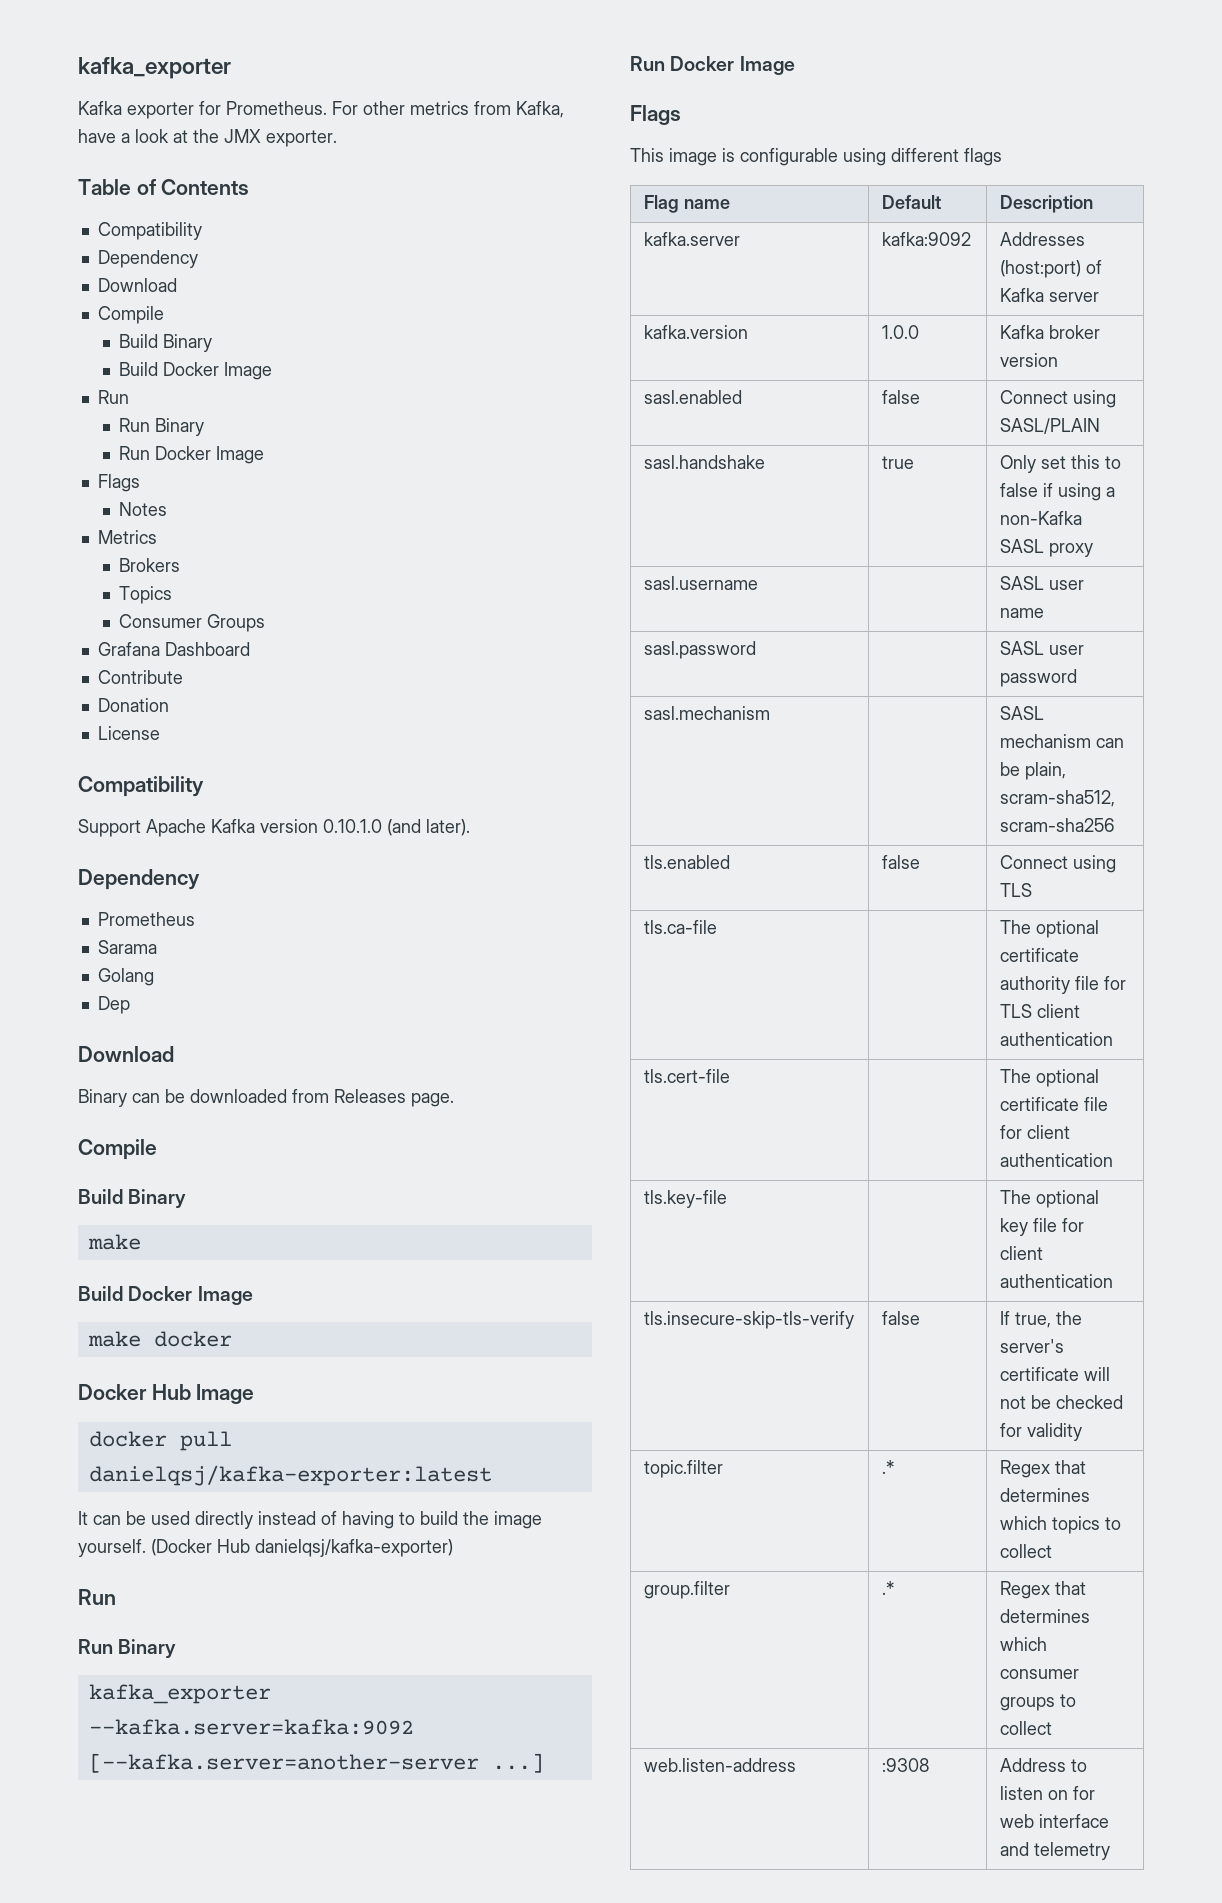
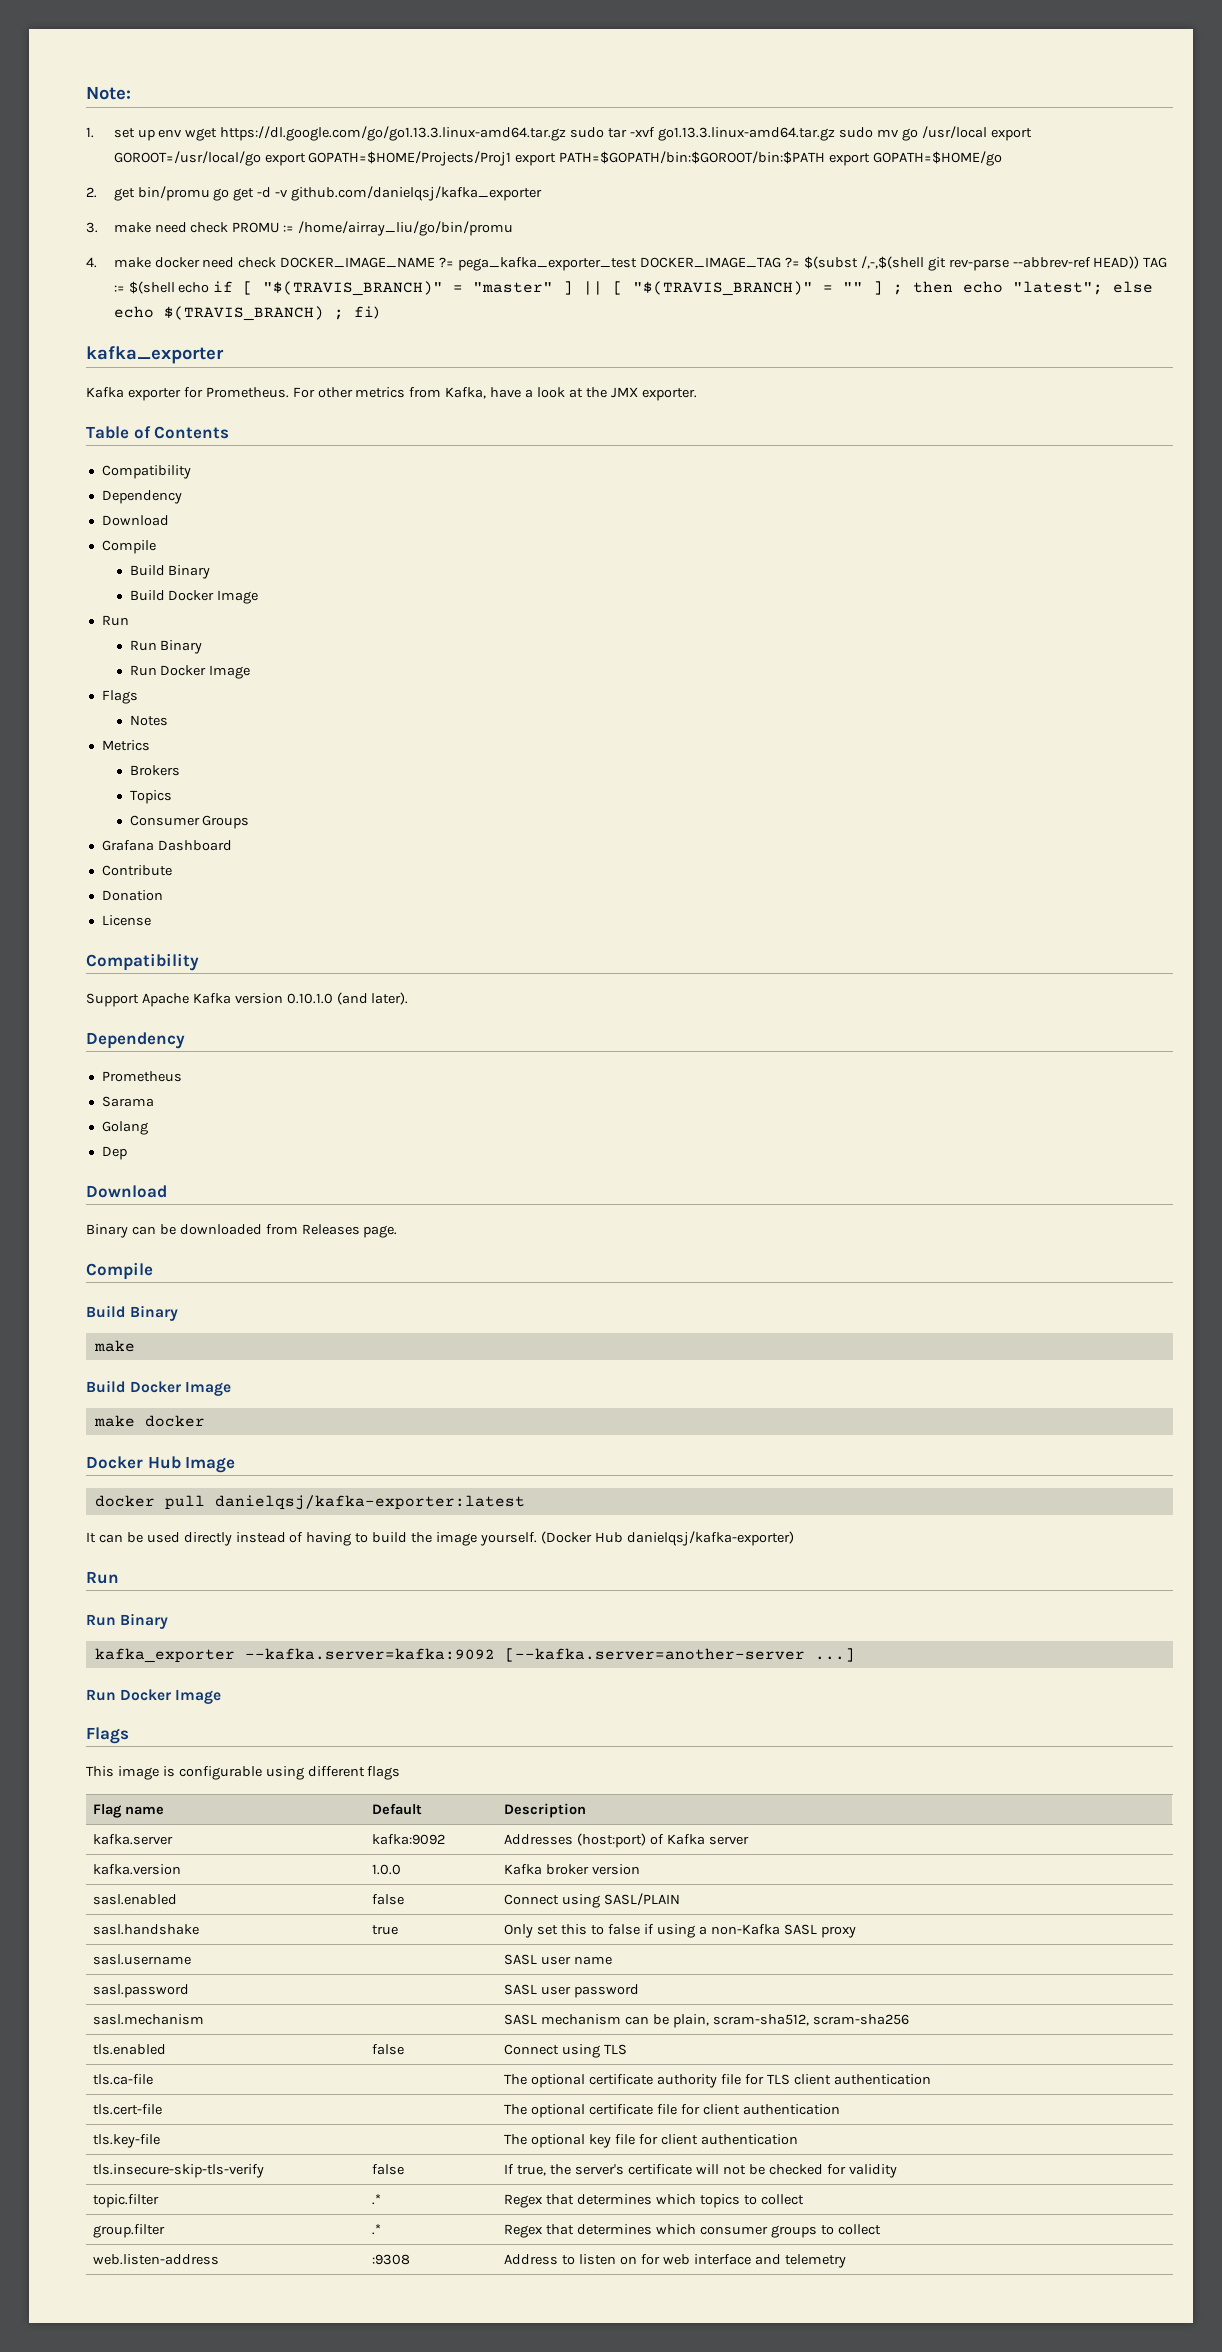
(78, 68) none -> [86,87,131,100] [86,126,1032,141] [113,151,1003,166] [86,186,543,201] [86,221,514,236] [86,256,1168,271] [113,281,1154,296] [113,306,379,321] Note: // 1. set up env wget https://dl.google.com/go/go1.13.3.linux-amd64.tar.gz sudo tar -xvf go1.13.3.linux-amd64.tar.gz sudo mv go /usr/local export GOROOT=/usr/local/go export GOPATH=$HOME/Projects/Proj1 export PATH=$GOPATH/bin:$GOROOT/bin:$PATH export GOPATH=$HOME/go // 2. get bin/promu go get -d -v github.com/danielqsj/kafka_exporter // 3. make need check PROMU := /home/airray_liu/go/bin/promu // 4. make docker need check DOCKER_IMAGE_NAME ?= pega_kafka_exporter_test DOCKER_IMAGE_TAG ?= $(subst /,-,$(shell git rev-parse --abbrev-ref HEAD)) TAG := $(shell echo if [ "$(TRAVIS_BRANCH)" = "master" ] || [ "$(TRAVIS_BRANCH)" = "" ] ; then echo "latest"; else echo $(TRAVIS_BRANCH) ; fi) //

